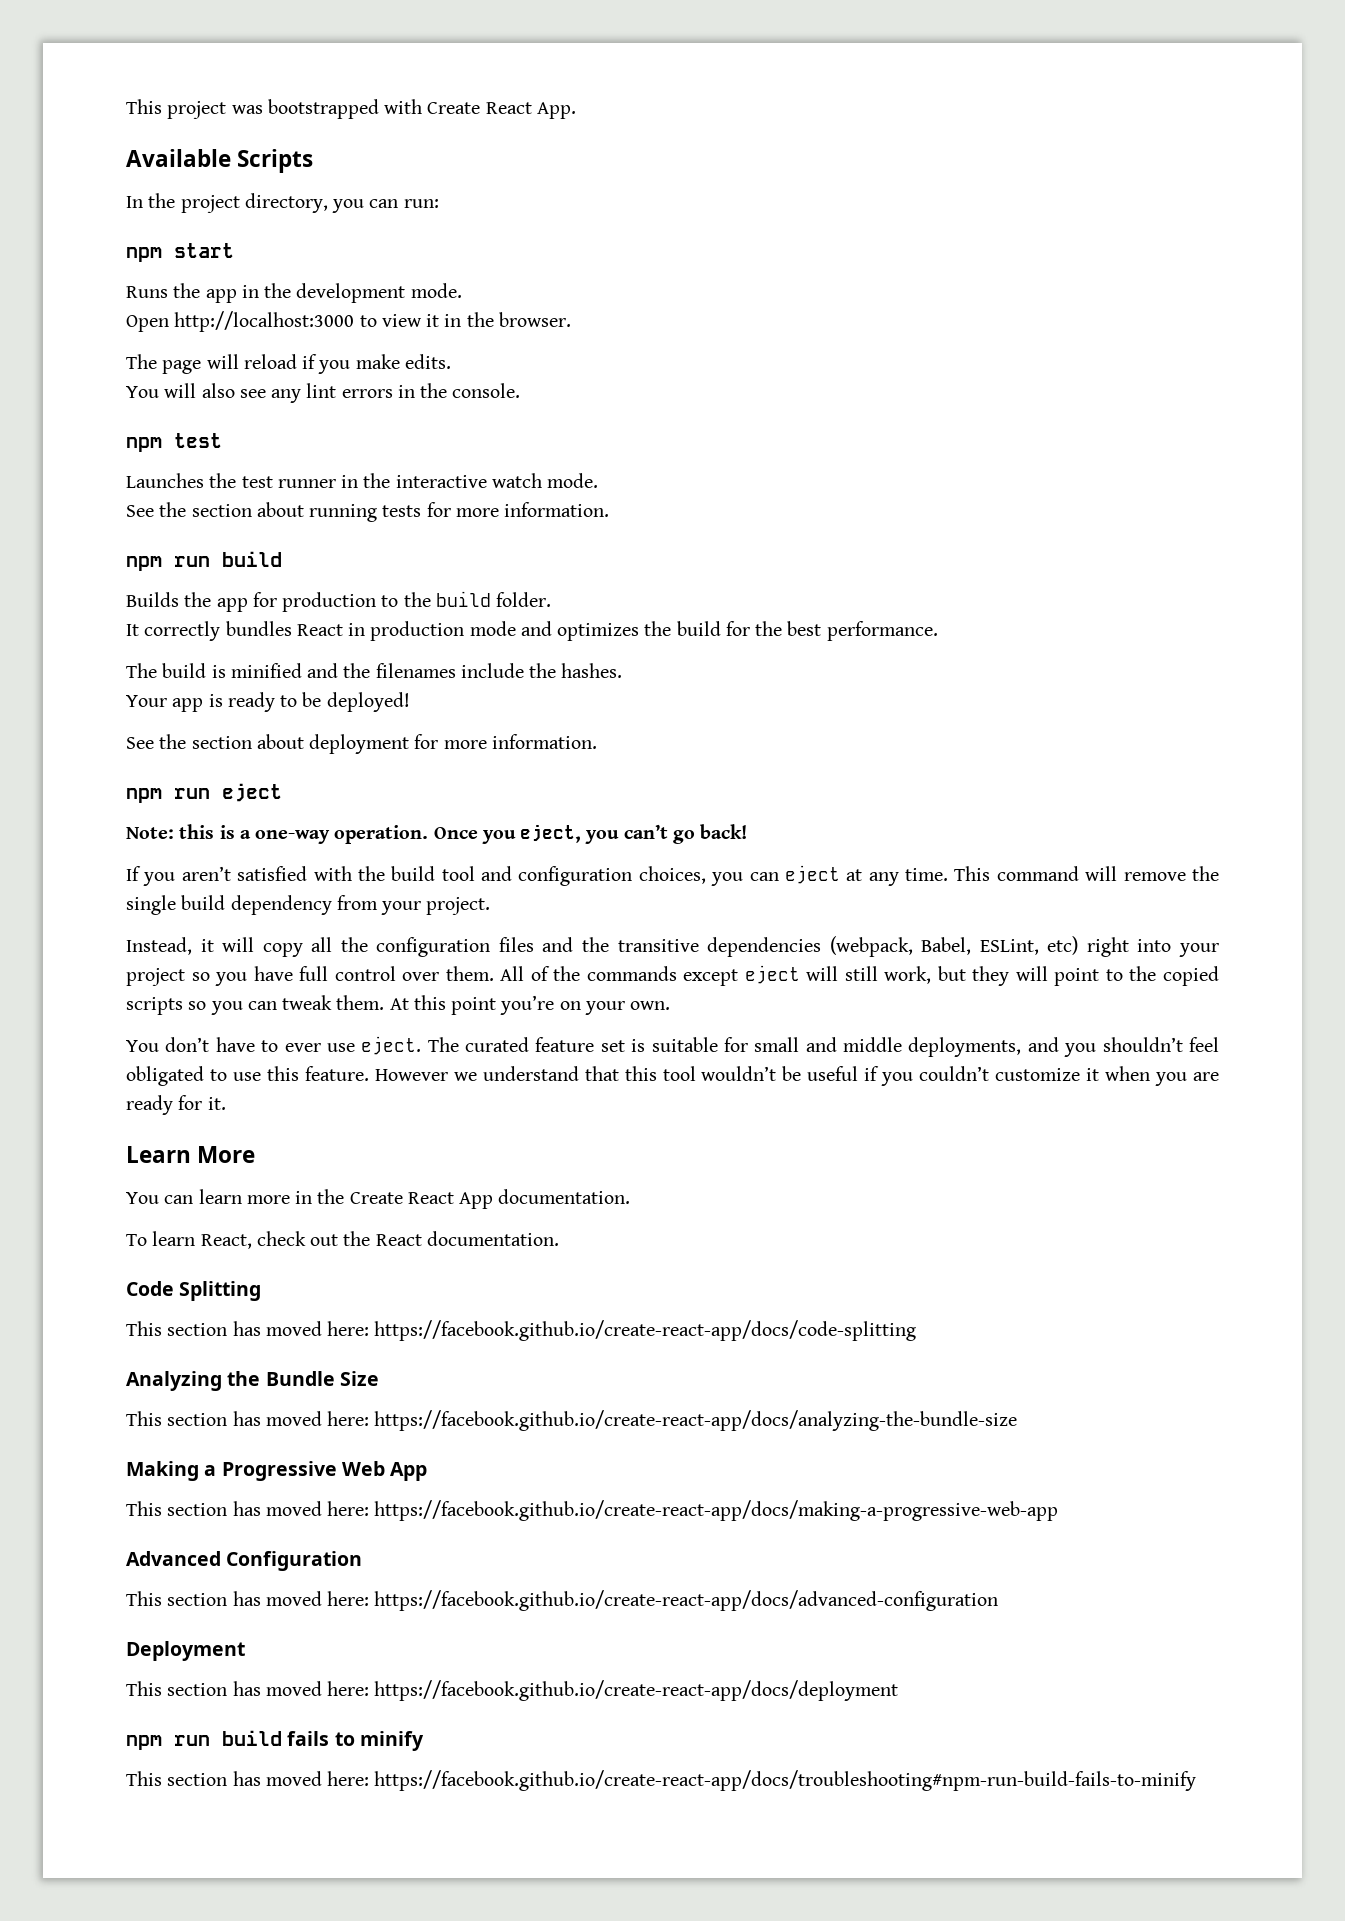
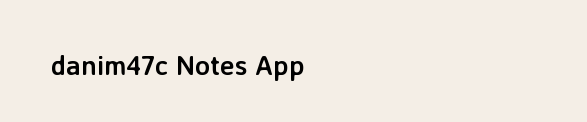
[126,99,576,119] [126,149,314,173] [126,193,439,213] [126,243,234,262] [126,283,462,303] [126,311,571,332] [126,354,451,374] [126,383,521,403] [126,433,222,452] [126,473,599,488] [126,502,610,522] [126,551,282,571] [126,591,552,612] [126,621,938,641] [126,663,623,678] [126,692,410,712] [126,734,597,754] [126,783,282,803] [126,824,748,844] [126,865,1219,886] [126,895,491,915] [126,936,1219,957] [126,965,1219,986] [126,995,671,1015] [126,1036,1219,1057] [126,1066,1220,1086] [126,1095,226,1115] [126,1146,256,1163] [126,1189,631,1209] [126,1231,559,1249] [126,1281,262,1301] [126,1320,917,1341] [126,1371,379,1391] [126,1410,1018,1431] [126,1461,428,1481] [126,1500,1059,1521] [126,1551,363,1571] [126,1590,999,1611] [126,1641,245,1661] [126,1680,899,1701] [126,1730,424,1751] [126,1770,1197,1791] This project was bootstrapped with Create React App. // Available Scripts // In the project directory, you can run: // npm start // Runs the app in the development mode. // Open http://localhost:3000 to view it in the browser. // The page will reload if you make edits. // You will also see any lint errors in the console. // npm test // Launches the test runner in the interactive watch mode. // See the section about running tests for more information. // npm run build // Builds the app for production to the build folder. // It correctly bundles React in production mode and optimizes the build for the best performance. // The build is minified and the filenames include the hashes. // Your app is ready to be deployed! // See the section about deployment for more information. // npm run eject // Note: this is a one-way operation. Once you eject, you can’t go back! // If you aren’t satisfied with the build tool and configuration choices, you can eject at any time. This command will remove the single build dependency from your project. // Instead, it will copy all the configuration files and the transitive dependencies (webpack, Babel, ESLint, etc) right into your project so you have full control over them. All of the commands except eject will still work, but they will point to the copied scripts so you can tweak them. At this point you’re on your own. // You don’t have to ever use eject. The curated feature set is suitable for small and middle deployments, and you shouldn’t feel obligated to use this feature. However we understand that this tool wouldn’t be useful if you couldn’t customize it when you are ready for it. // Learn More // You can learn more in the Create React App documentation. // To learn React, check out the React documentation. // Code Splitting // This section has moved here: https://facebook.github.io/create-react-app/docs/code-splitting // Analyzing the Bundle Size // This section has moved here: https://facebook.github.io/create-react-app/docs/analyzing-the-bundle-size // Making a Progressive Web App // This section has moved here: https://facebook.github.io/create-react-app/docs/making-a-progressive-web-app // Advanced Configuration // This section has moved here: https://facebook.github.io/create-react-app/docs/advanced-configuration // Deployment // This section has moved here: https://facebook.github.io/create-react-app/docs/deployment // npm run build fails to minify // This section has moved here: https://facebook.github.io/create-react-app/docs/troubleshooting#npm-run-build-fails-to-minify -> [51,55,305,81] danim47c Notes App

